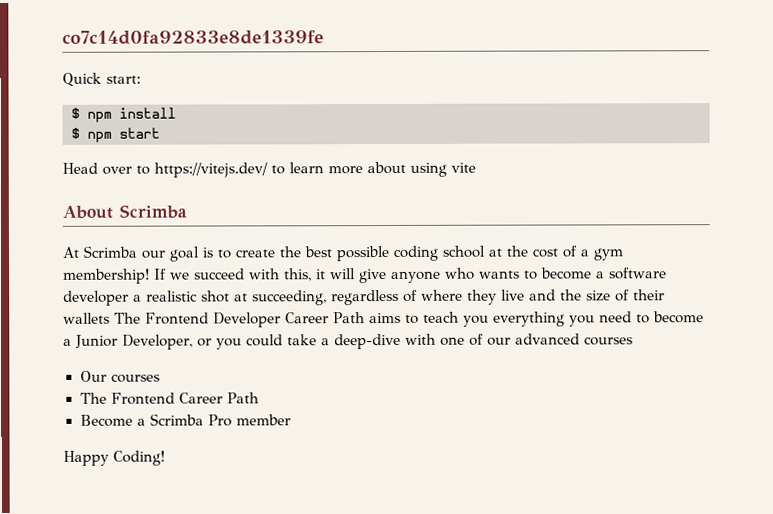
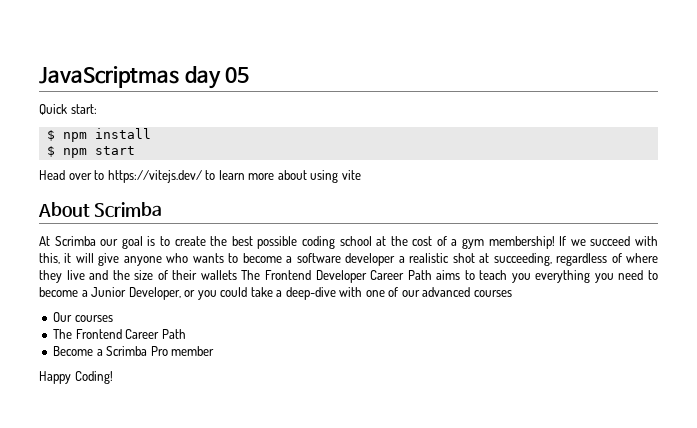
[62,30,324,45] co7c14d0fa92833e8de1339fe -> [39,66,250,89] JavaScriptmas day 05

